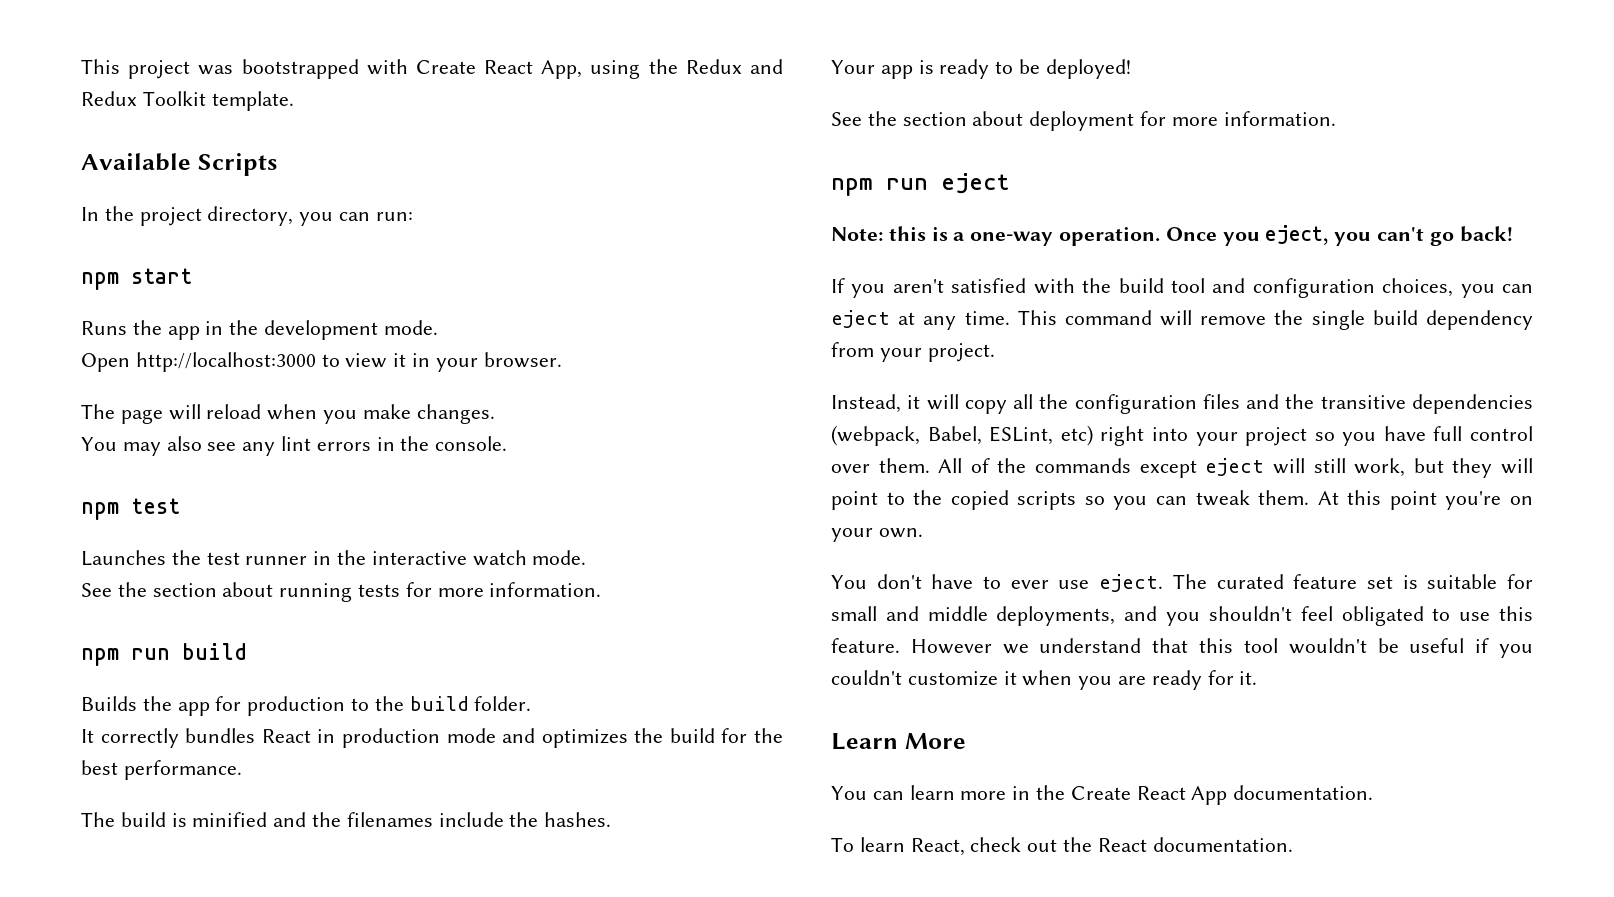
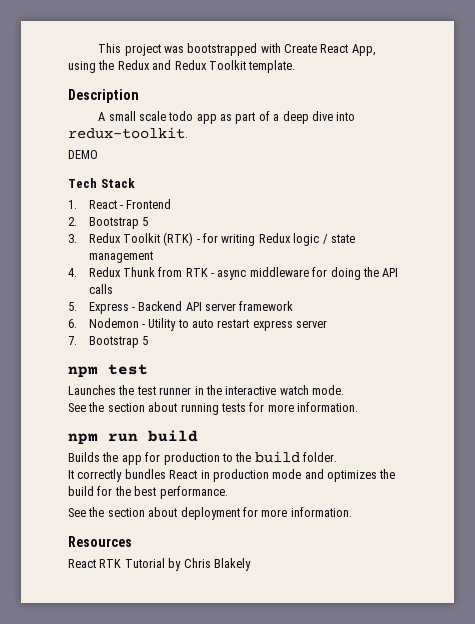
[81,153,277,176] [81,206,413,226] [81,268,192,290] [81,320,438,340] [81,352,562,372] [81,404,495,424] [81,436,508,456] Available Scripts // In the project directory, you can run: // npm start // Runs the app in the development mode. // Open http://localhost:3000 to view it in your browser. // The page will reload when you make changes. // You may also see any lint errors in the console. -> [68,89,139,103] [98,111,356,124] [68,127,188,139] [68,150,98,159] [68,178,135,188] [68,199,172,209] [68,217,148,229] [68,232,355,246] [88,251,153,263] [68,267,399,280] [88,284,113,294] [68,301,294,314] [68,318,328,331] [68,336,148,348] Description // A small scale todo app as part of a deep dive into redux-toolkit. // DEMO // Tech Stack // 1. React - Frontend // 2. Bootstrap 5 // 3. Redux Toolkit (RTK) - for writing Redux logic / state management // 4. Redux Thunk from RTK - async middleware for doing the API calls // 5. Express - Backend API server framework // 6. Nodemon - Utility to auto restart express server // 7. Bootstrap 5
[81,812,612,827] [831,59,1131,79] // The build is minified and the filenames include the hashes. // Your app is ready to be deployed! -> (228, 492) none
[831,173,1009,196] [831,225,1513,246] [831,278,1533,298] [831,310,1533,330] [831,342,995,362] [831,394,1533,414] [831,425,1533,446] [831,458,1534,478] [831,490,1533,510] [831,528,923,542] [831,574,1533,592] [831,606,1533,626] [831,638,1534,658] [831,670,1258,690] [831,733,966,750] [831,785,1374,805] [831,837,1293,856] npm run eject // Note: this is a one-way operation. Once you eject, you can't go back! // If you aren't satisfied with the build tool and configuration choices, you can eject at any time. This command will remove the single build dependency from your project. // Instead, it will copy all the configuration files and the transitive dependencies (webpack, Babel, ESLint, etc) right into your project so you have full control over them. All of the commands except eject will still work, but they will point to the copied scripts so you can tweak them. At this point you're on your own. // You don't have to ever use eject. The curated feature set is suitable for small and middle deployments, and you shouldn't feel obligated to use this feature. However we understand that this tool wouldn't be useful if you couldn't customize it when you are ready for it. // Learn More // You can learn more in the Create React App documentation. // To learn React, check out the React documentation. -> [68,536,132,547] [68,558,251,571] Resources // React RTK Tutorial by Chris Blakely

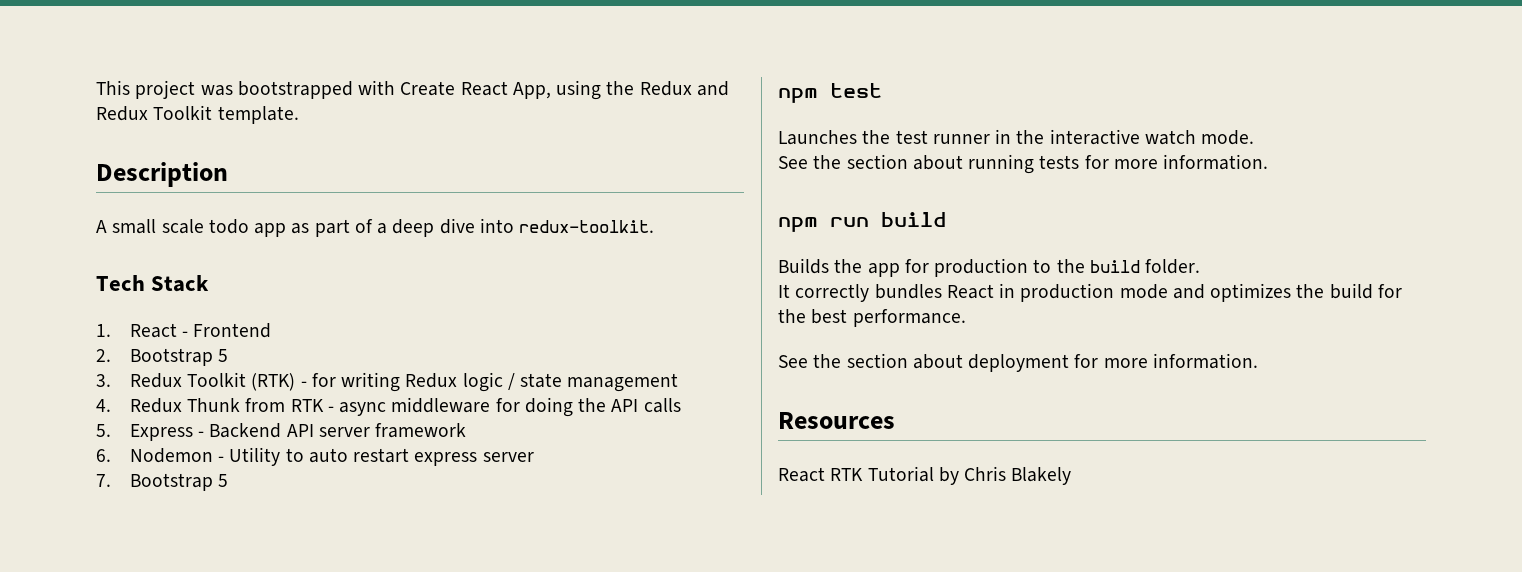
[68,150,98,159] // DEMO -> (655, 226) none

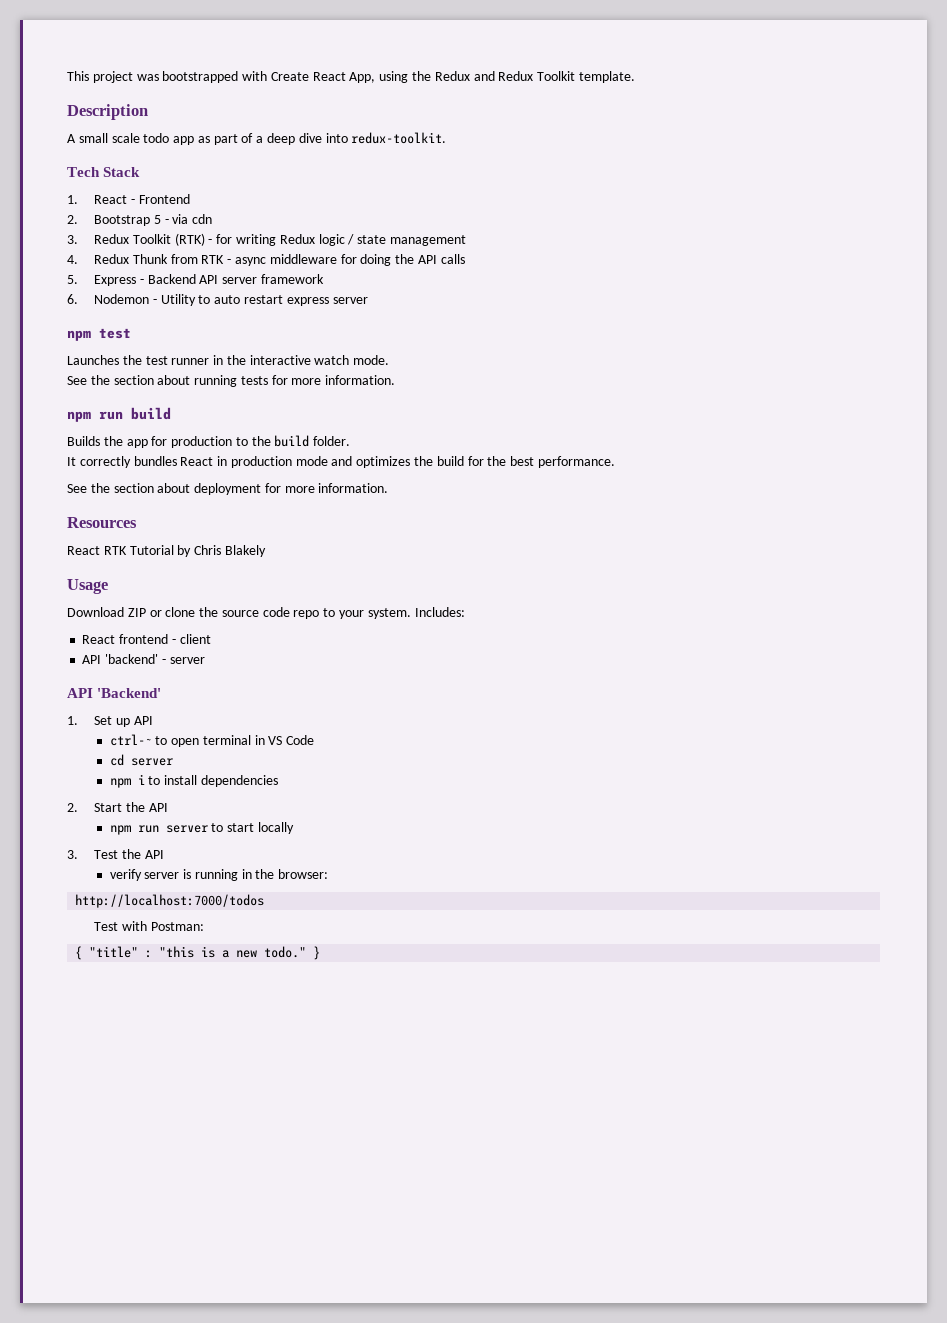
(229, 355) none -> [164,214,213,224] - via cdn
[96,473,229,491] // 7. Bootstrap 5 -> (368, 300) none
(1072, 476) none -> [67,579,108,594] [67,607,465,619] [82,634,211,644] [82,654,205,664] [67,688,162,698] [67,716,153,727] [109,734,315,747] [109,754,173,766] [109,774,278,788] [67,802,168,812] [109,822,294,835] [67,849,164,859] [109,869,329,881] [75,894,265,908] [94,921,204,931] [75,946,321,960] // Usage // Download ZIP or clone the source code repo to your system. Includes: // React frontend - client // API 'backend' - server // API 'Backend' // 1. Set up API // ctrl-~ to open terminal in VS Code // cd server // npm i to install dependencies // 2. Start the API // npm run server to start locally // 3. Test the API // verify server is running in the browser: // http://localhost:7000/todos // Test with Postman: // { "title" : "this is a new todo." }

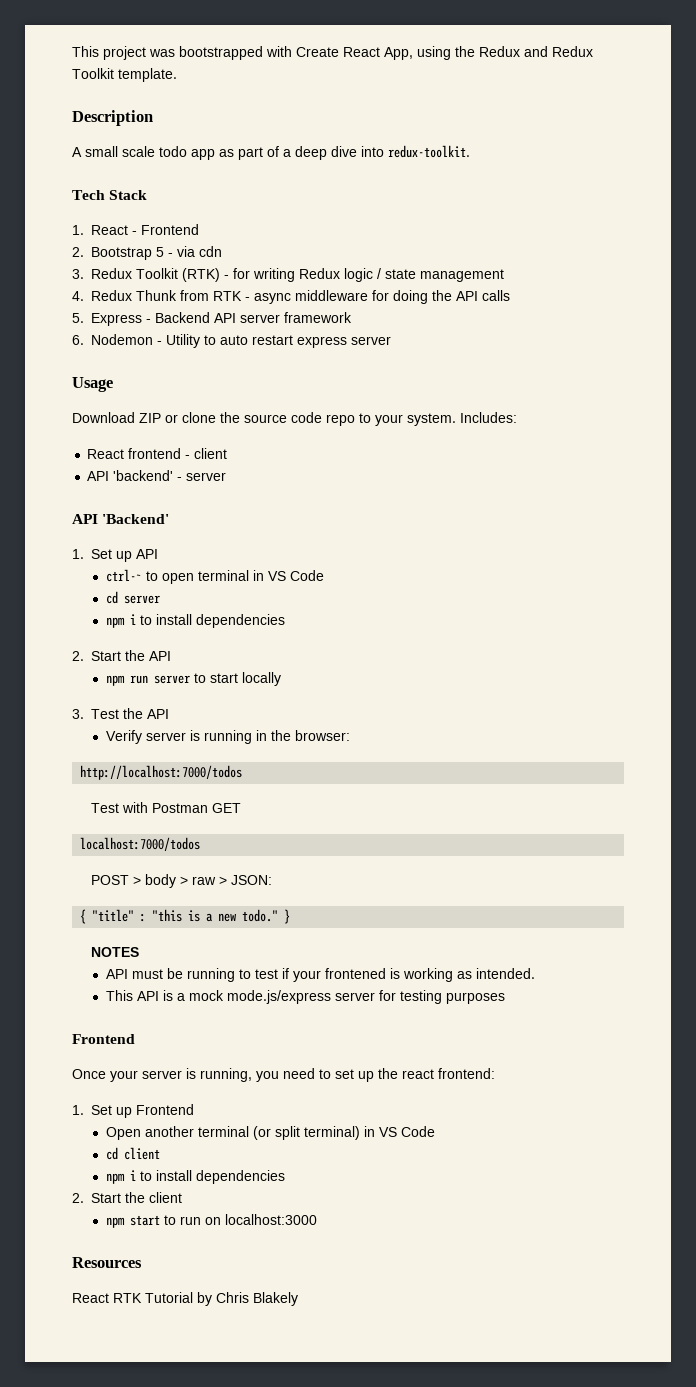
[67,328,131,341] [67,355,390,365] [67,375,396,387] [67,407,171,422] [67,435,351,448] [67,456,615,468] [67,483,389,495] [67,517,137,528] [67,545,266,557] // npm test // Launches the test runner in the interactive watch mode. // See the section about running tests for more information. // npm run build // Builds the app for production to the build folder. // It correctly bundles React in production mode and optimizes the build for the best performance. // See the section about deployment for more information. // Resources // React RTK Tutorial by Chris Blakely -> (391, 340) none
[109,869,142,881] verify -> [105,730,142,744] Verify
[150,922,204,931] Postman: -> [151,803,241,813] [80,837,201,851] [90,874,272,888] Postman GET // localhost:7000/todos // POST > body > raw > JSON:
(321, 953) none -> [90,947,139,957] [105,968,535,982] [105,990,505,1004] [72,1034,135,1044] [72,1068,495,1082] [72,1104,194,1118] [105,1126,435,1140] [105,1147,160,1160] [105,1170,285,1184] [72,1192,182,1203] [105,1214,317,1228] [72,1257,142,1268] [72,1292,298,1306] // NOTES // API must be running to test if your frontened is working as intended. // This API is a mock mode.js/express server for testing purposes // Frontend // Once your server is running, you need to set up the react frontend: // 1. Set up Frontend // Open another terminal (or split terminal) in VS Code // cd client // npm i to install dependencies // 2. Start the client // npm start to run on localhost:3000 // Resources // React RTK Tutorial by Chris Blakely

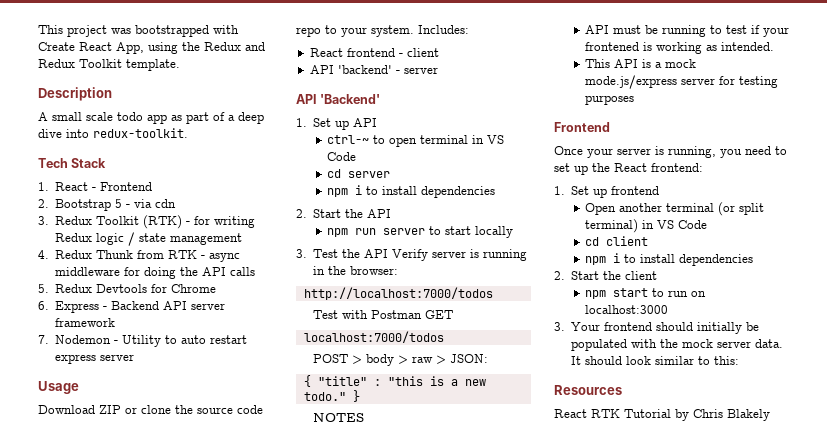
(84, 318) none -> [55,284,217,293] [38,301,49,310] Redux Devtools for Chrome // 6.
[72,335,84,345] 6. -> [38,335,49,344] 7.
(169, 714) // -> (389, 253) none
[402,1069,434,1079] react -> [614,163,647,172] React
[136,1104,194,1115] Frontend -> [611,186,660,195] frontend
(317, 1219) none -> [554,322,760,334] [571,339,784,351] [571,356,740,365] // 3. Your frontend should initially be populated with the mock server data. It should look similar to this:

